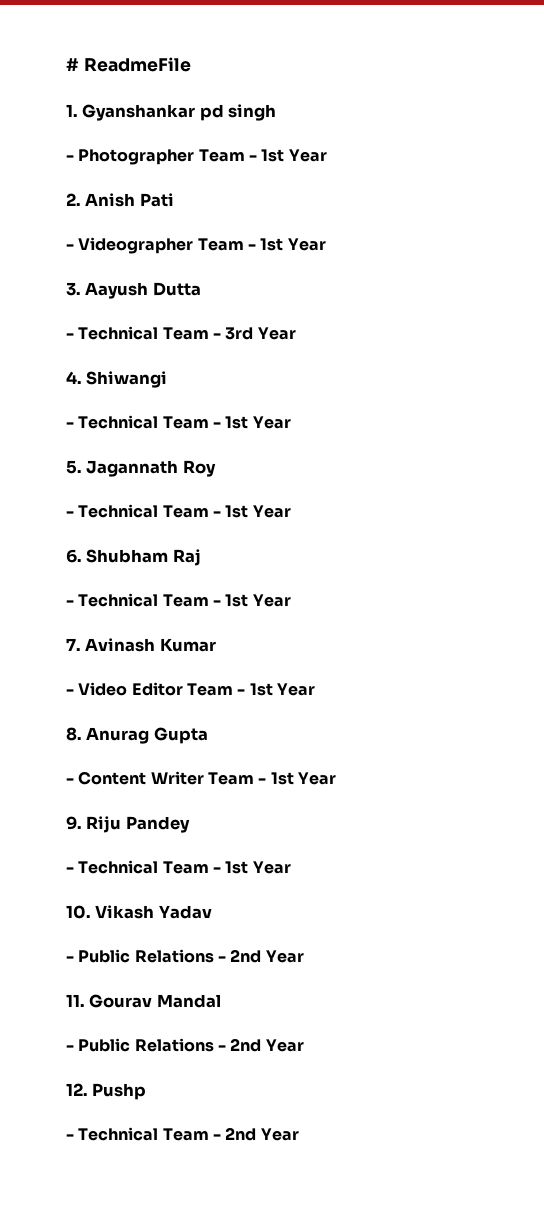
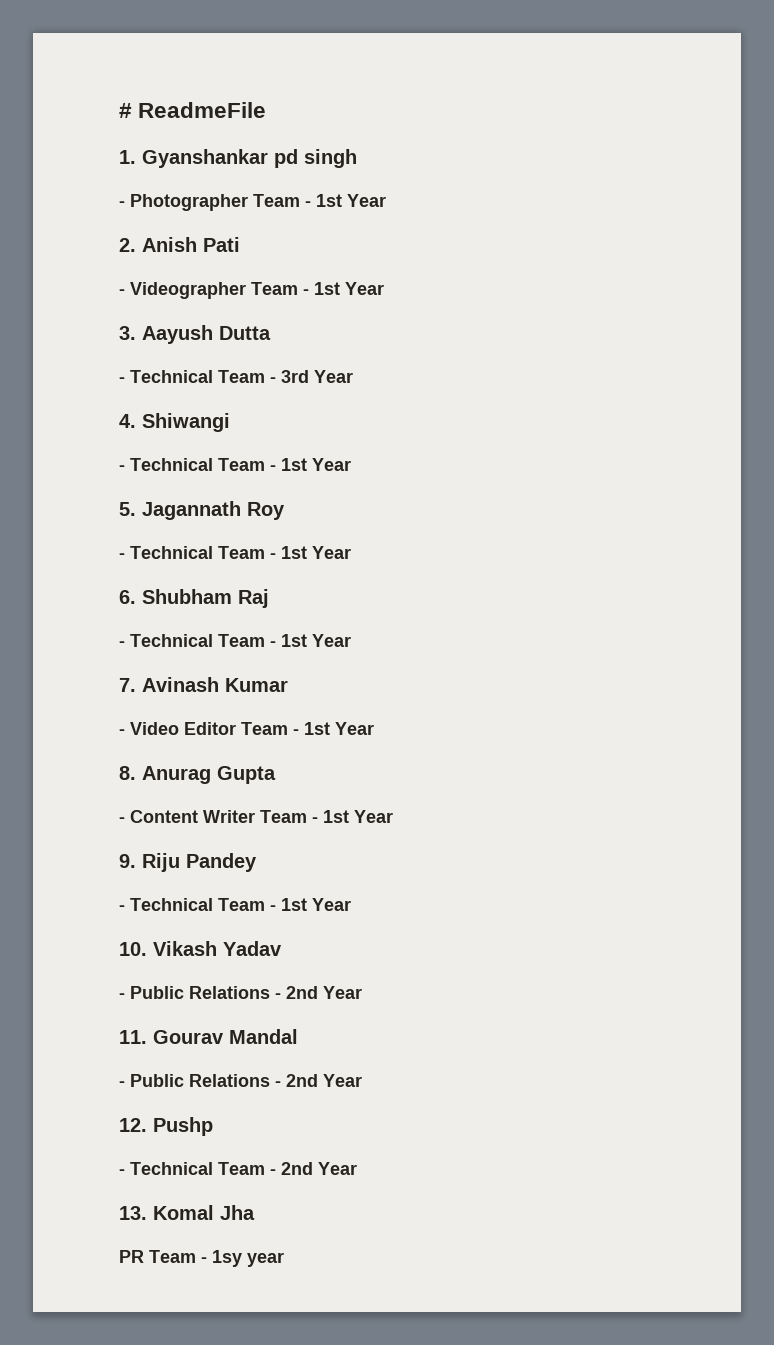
(299, 1134) none -> [119,1205,255,1220] [119,1250,284,1267] // 13. Komal Jha // PR Team - 1sy year

